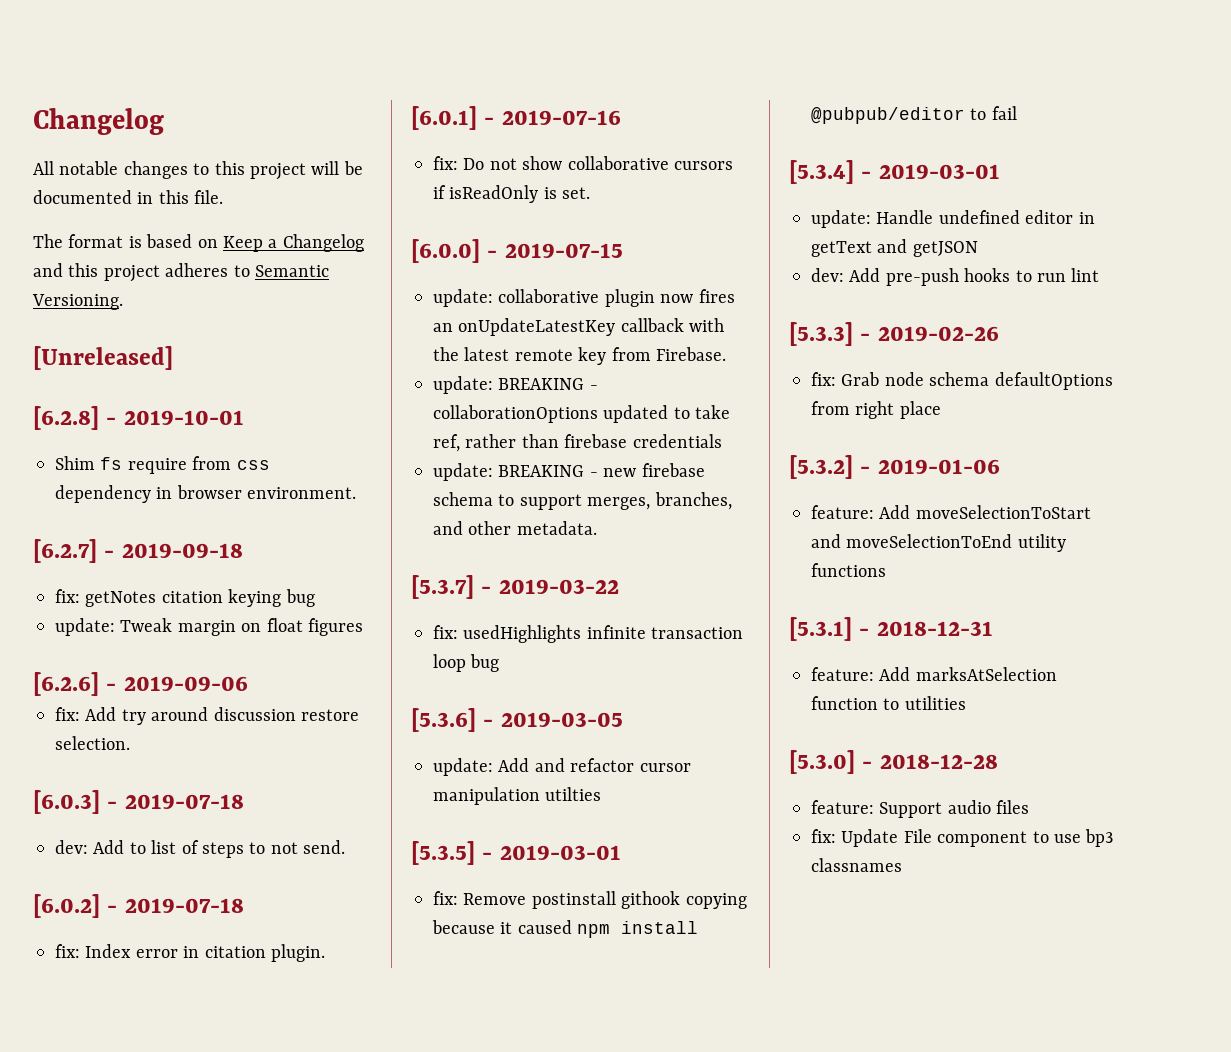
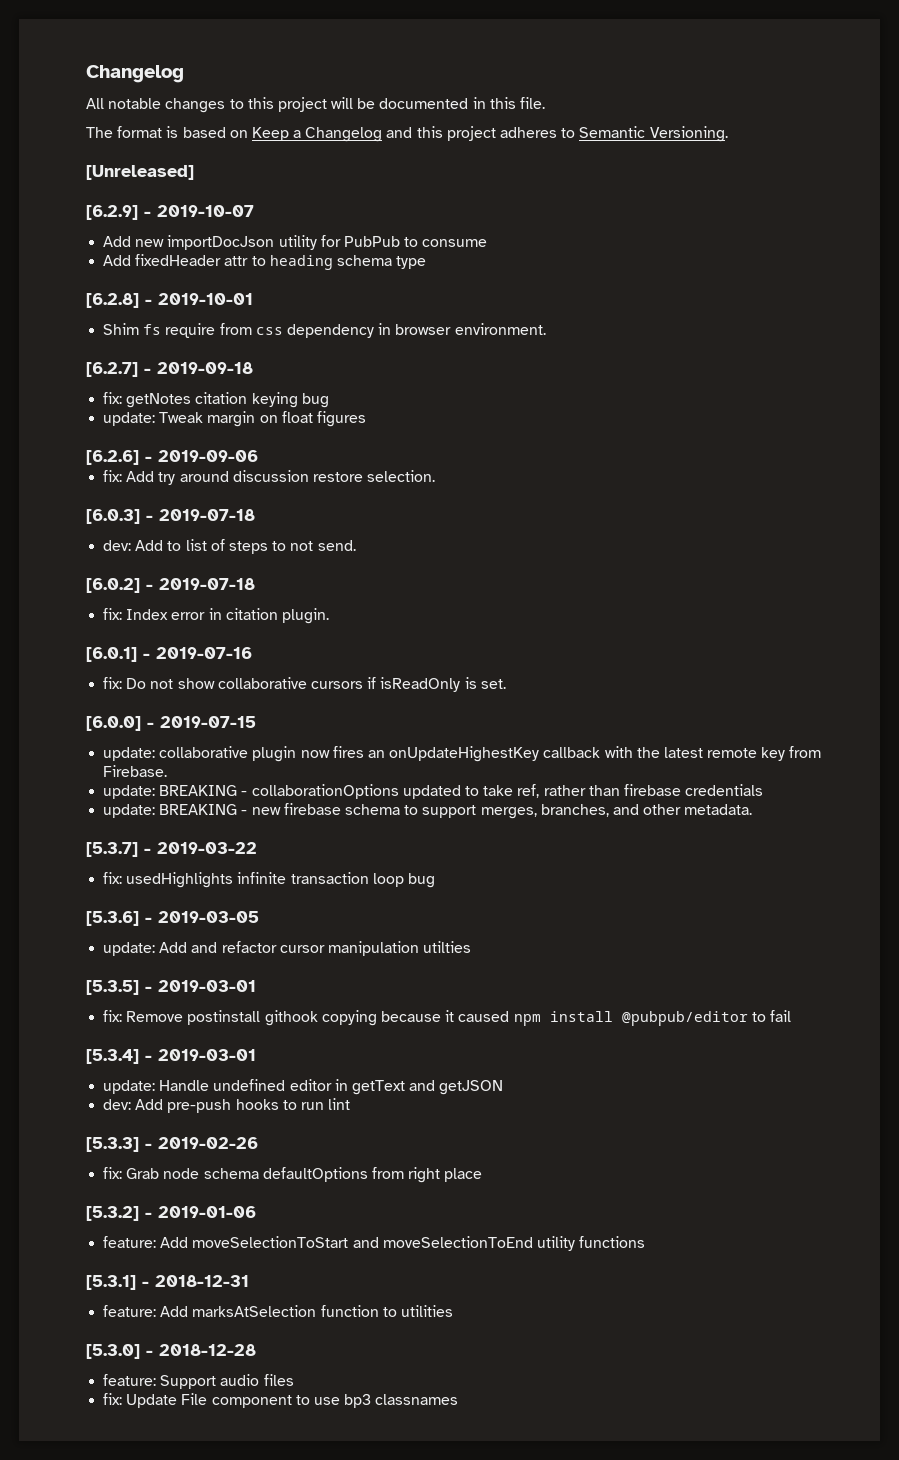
(173, 358) none -> [86,205,254,220] [103,235,488,250] [103,254,427,270] // [6.2.9] - 2019-10-07 // Add new importDocJson utility for PubPub to consume // Add fixedHeader attr to heading schema type
[458,318,616,336] onUpdateLatestKey -> [389,746,540,762] onUpdateHighestKey

